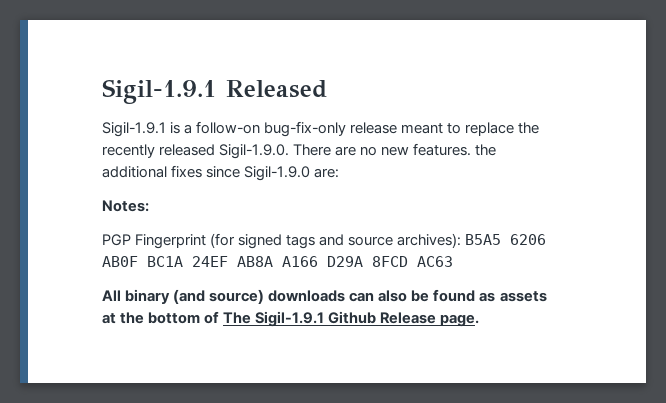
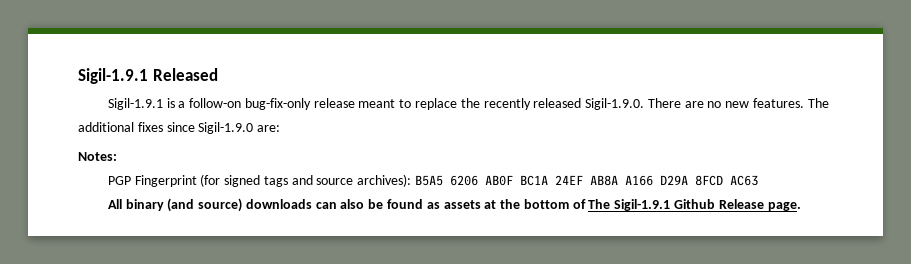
[475,144,497,156] the -> [807,98,829,108] The

